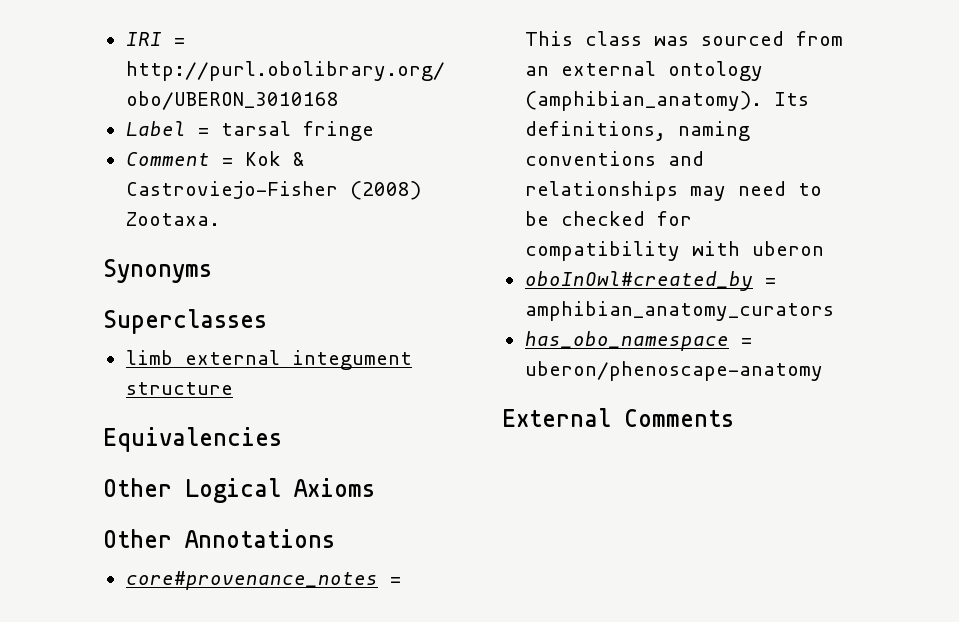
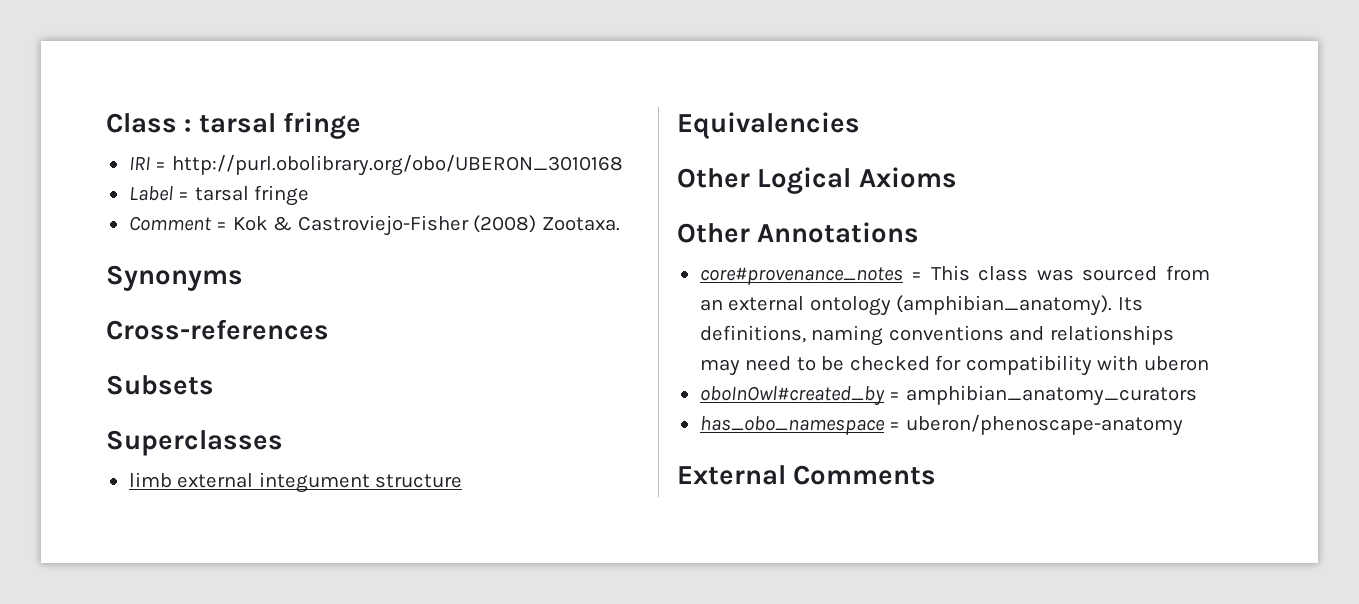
(125, 39) none -> [106,112,362,139] Class : tarsal fringe //
(212, 271) none -> [106,319,329,340] [106,375,214,395] // Cross-references // Subsets

